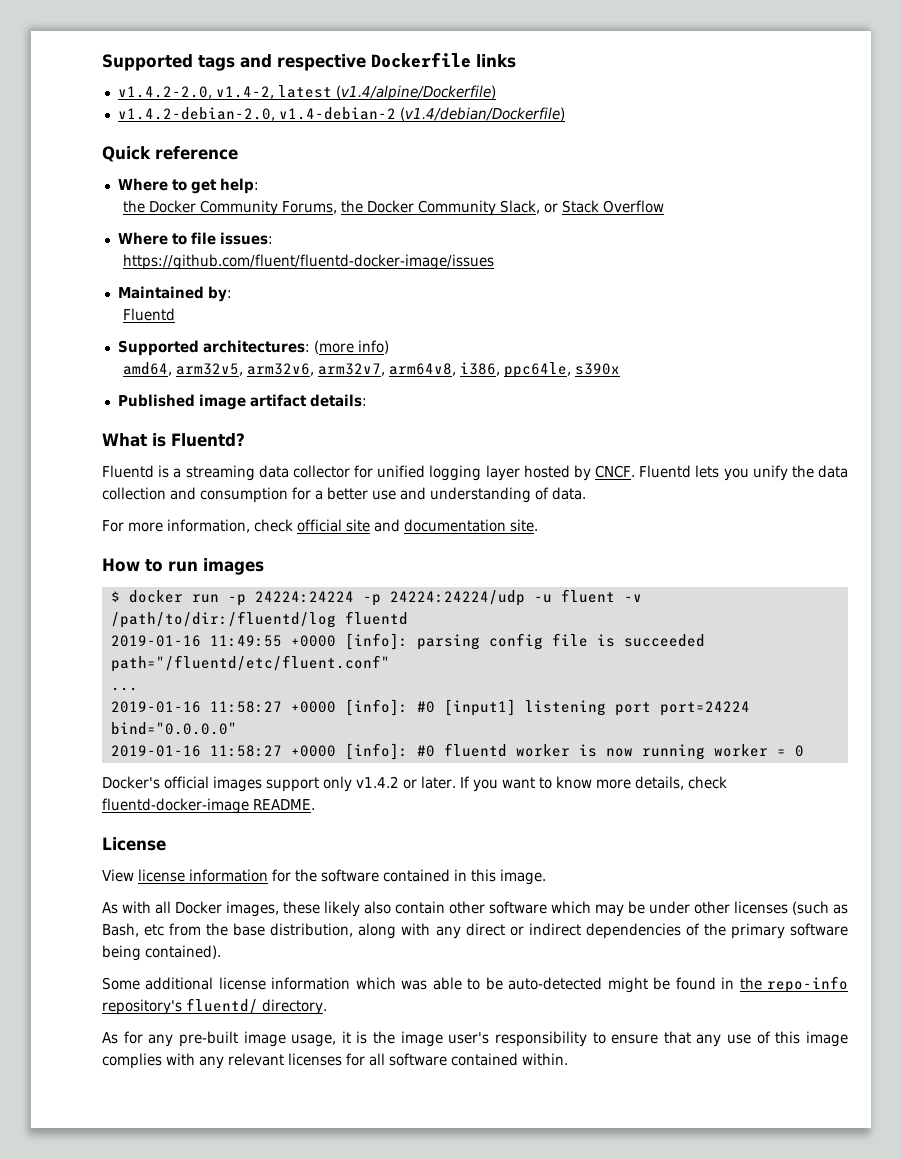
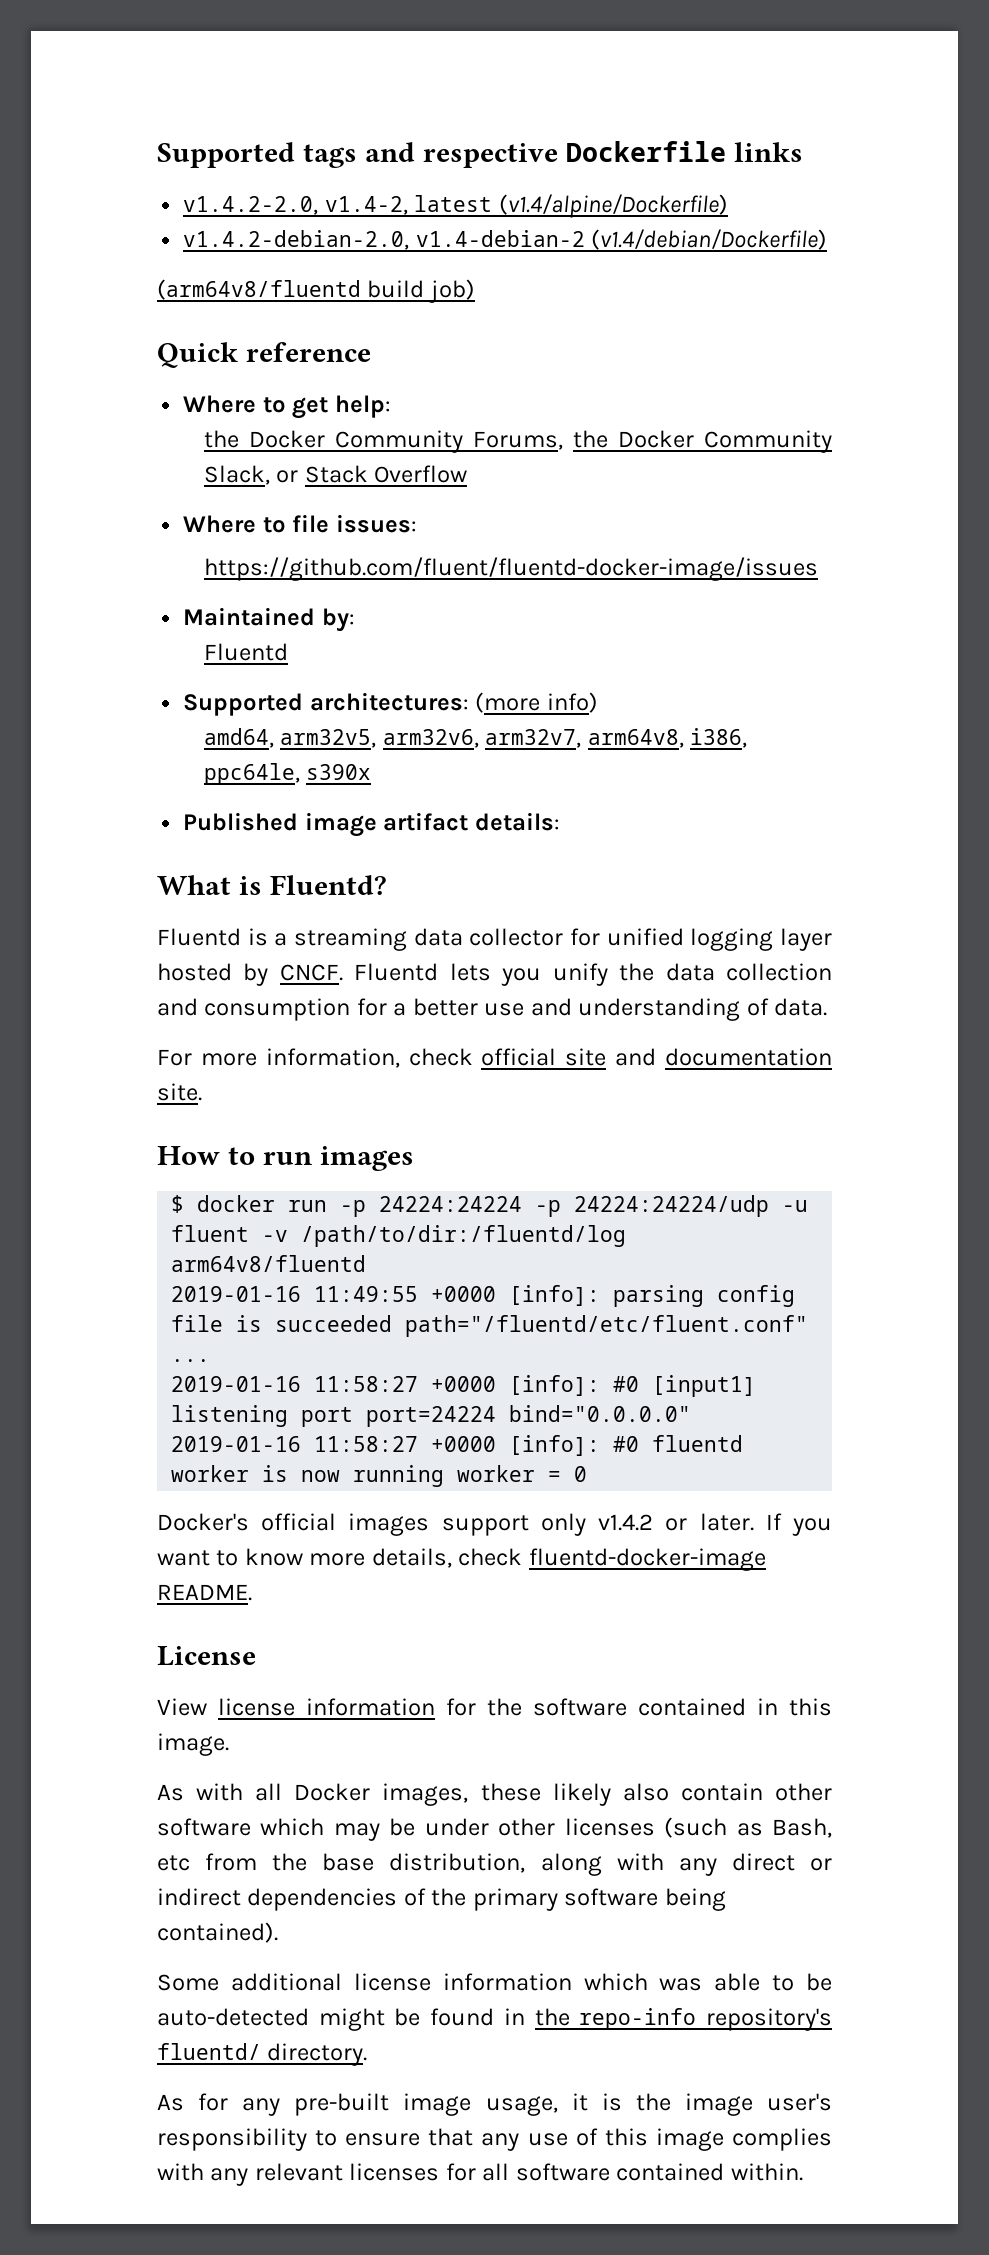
(565, 114) none -> [157,279,475,303] // (arm64v8/fluentd build job)
[344,611,408,625] fluentd -> [171,1255,367,1272] arm64v8/fluentd

